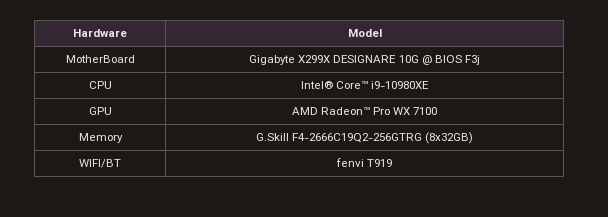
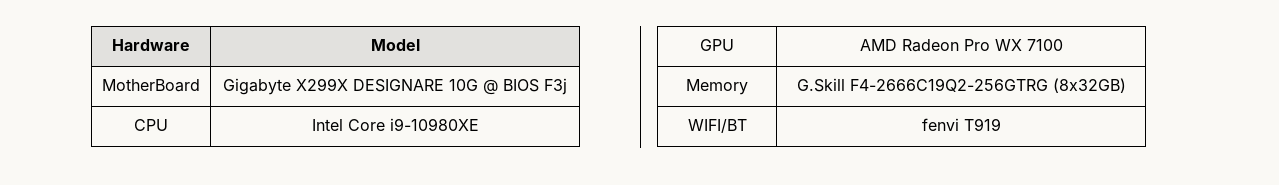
[300,80,368,89] Intel® Core™ -> [311,119,385,131] Intel Core
[320,106,370,115] Radeon™ -> [901,39,959,52] Radeon

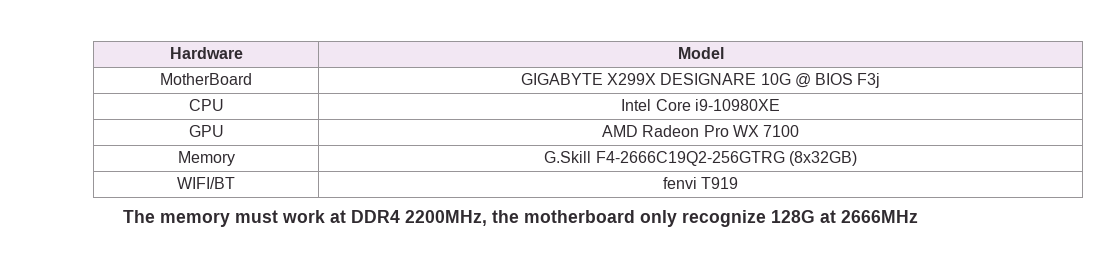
[223,78,291,95] Gigabyte -> [520,73,603,85] GIGABYTE
(1001, 124) none -> [123,210,919,227] // The memory must work at DDR4 2200MHz, the motherboard only recognize 128G at 2666MHz

